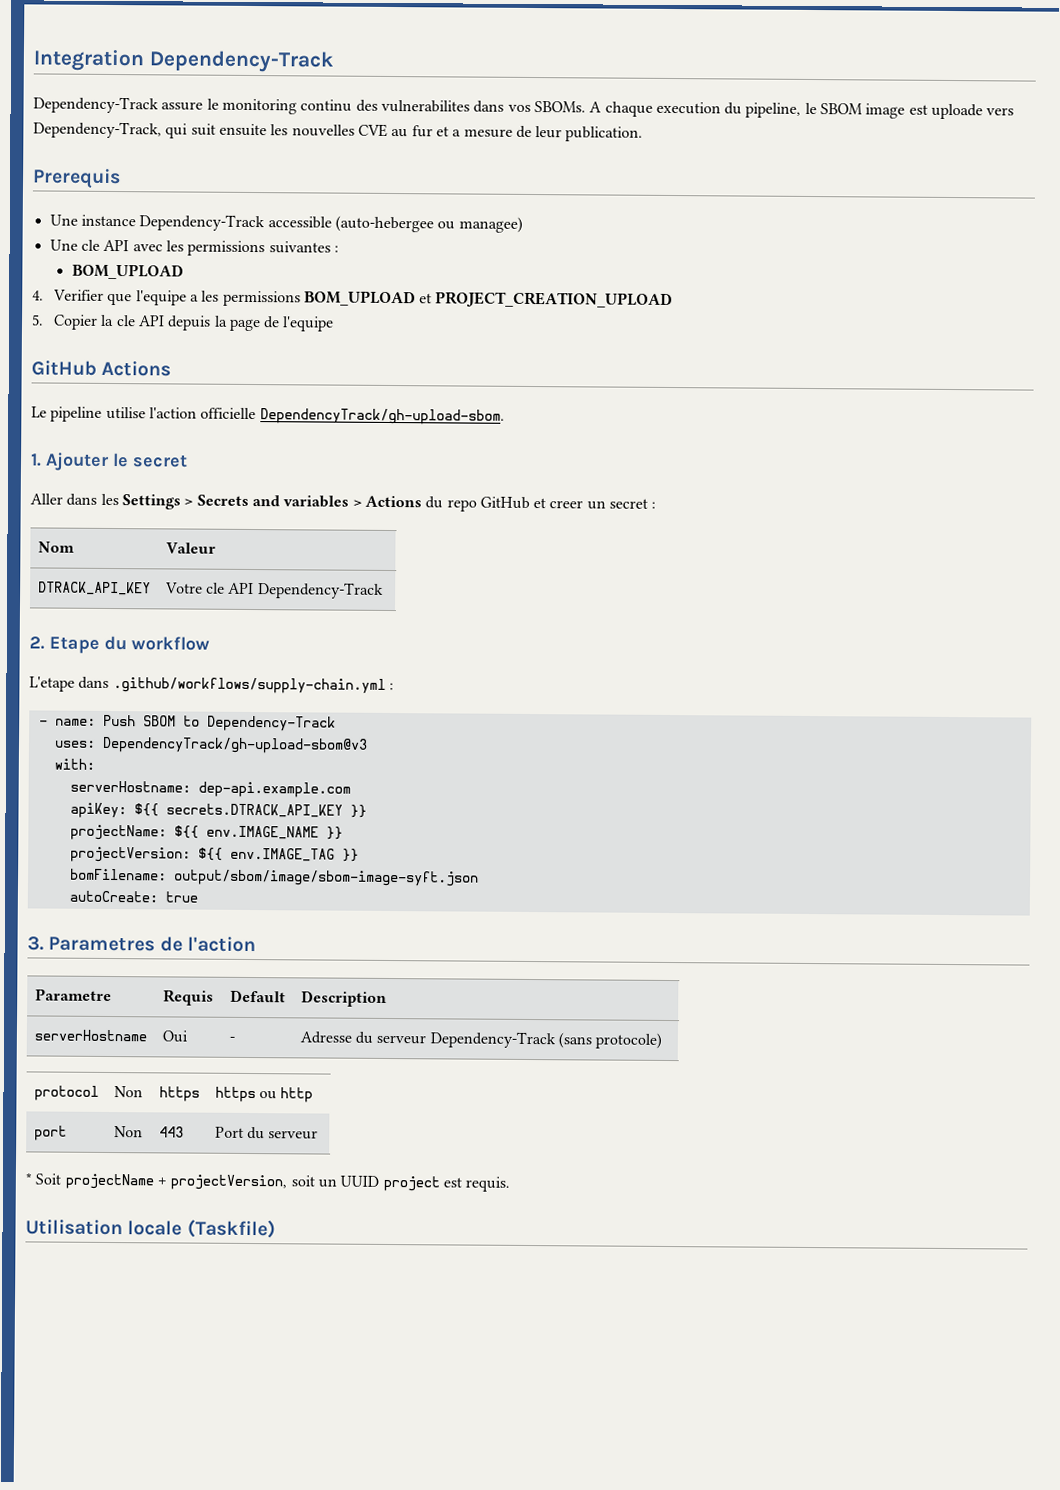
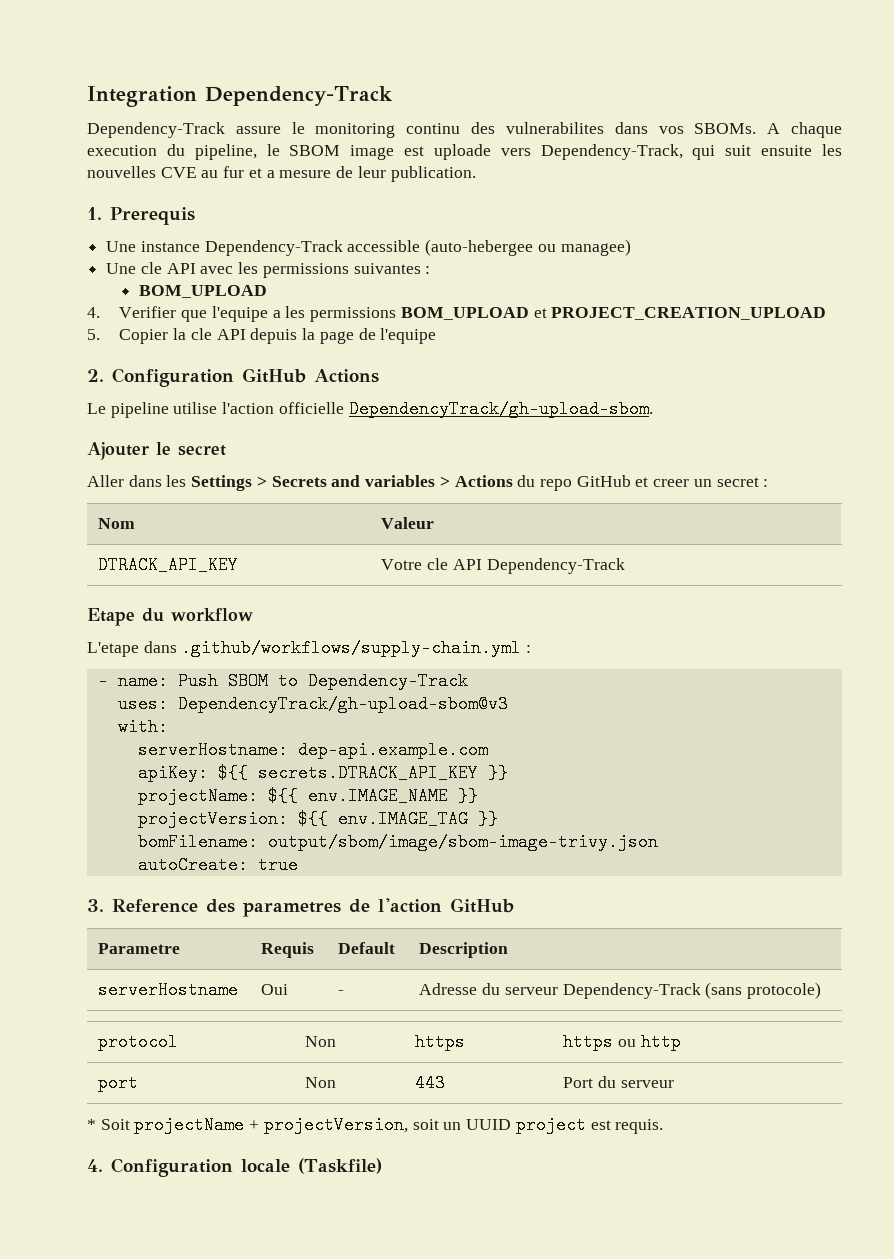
(644, 134) none -> [87,207,102,220] 1.
(335, 324) none -> [87,368,234,387] 2. Configuration
[30,453,42,467] 1. -> (653, 409) none
[29,636,45,650] 2. -> (625, 566) none
[172,869,479,887] output/sbom/image/sbom-image-syft.json -> [267,833,658,851] output/sbom/image/sbom-image-trivy.json
[48,936,156,952] Parametres -> [112,899,341,917] Reference des parametres
(256, 944) none -> [450,898,514,913] GitHub
[25,1219,123,1236] Utilisation -> [87,1158,233,1177] 4. Configuration

